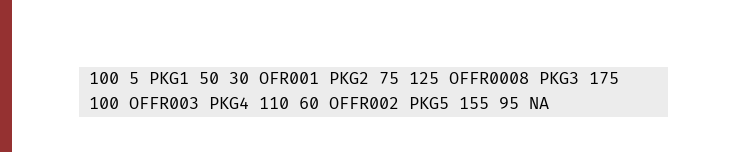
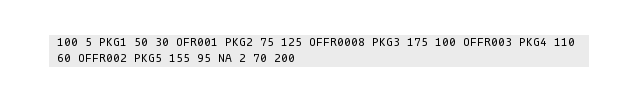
(549, 103) none -> [238,54,295,62] 2 70 200

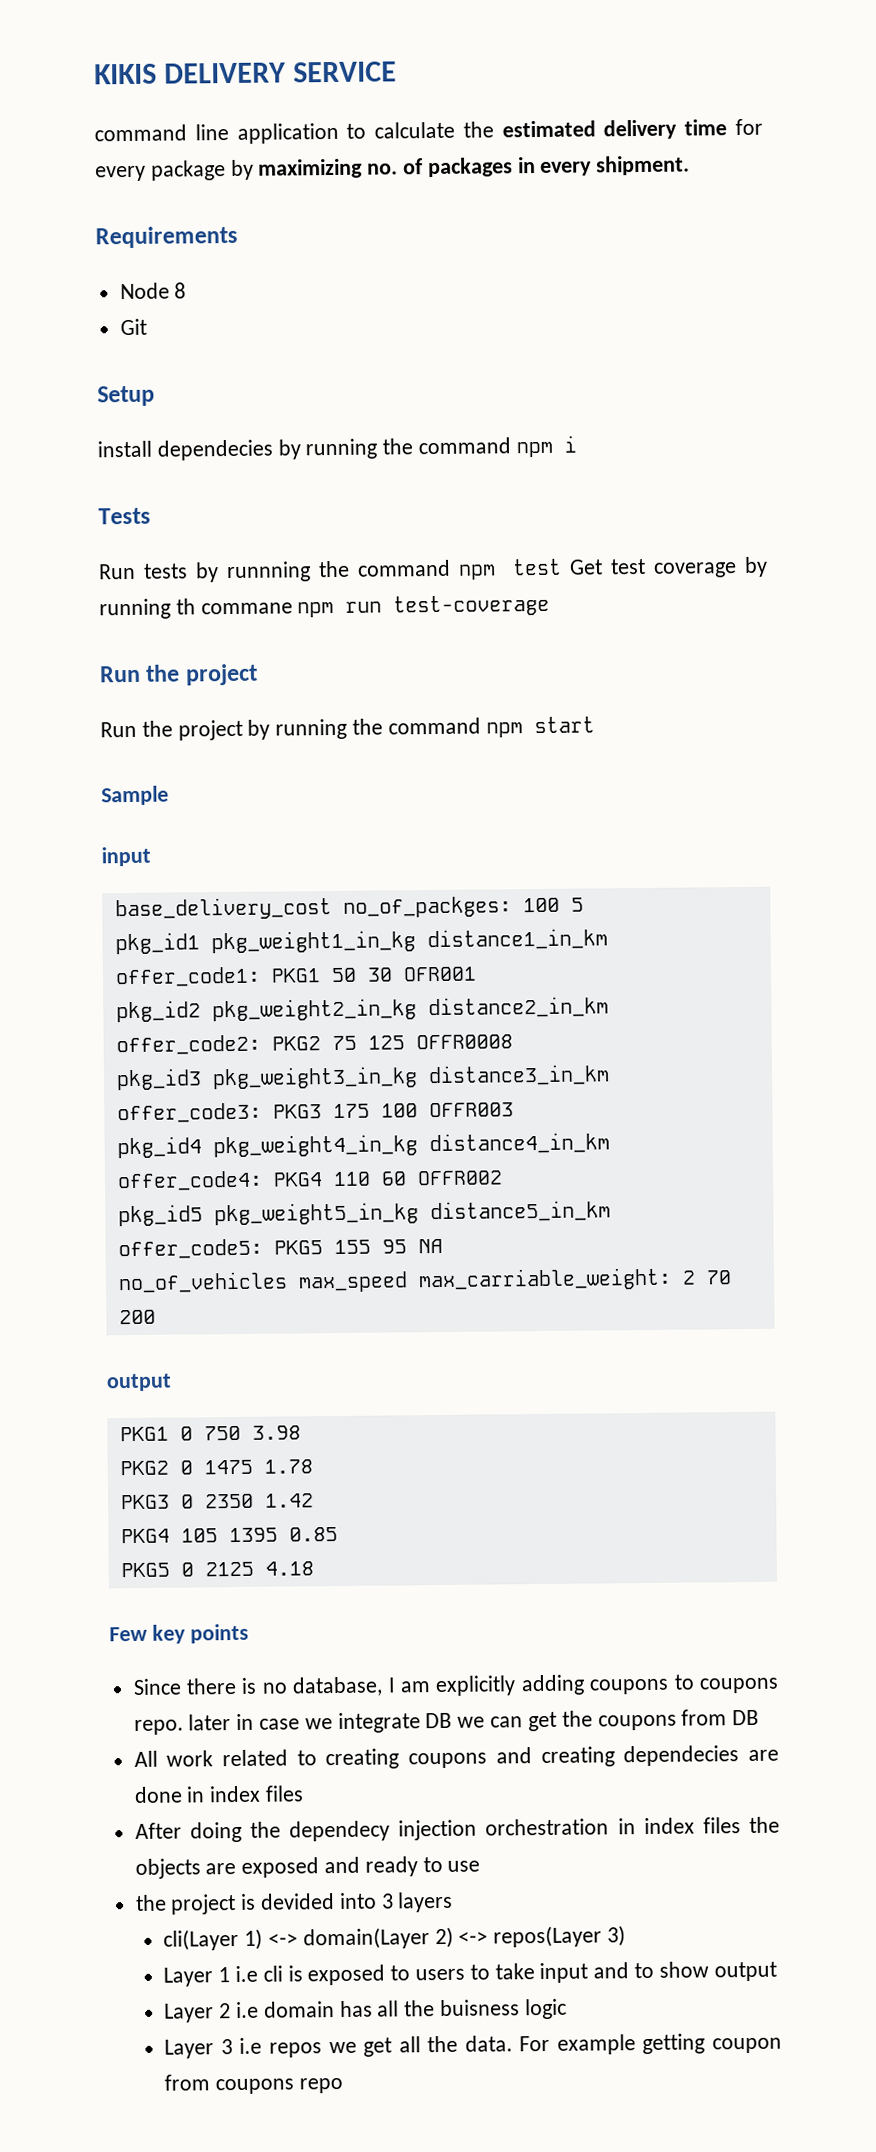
[56,38,92,46] 100 5 -> [94,61,398,85] [94,118,763,144] [95,155,691,182] [95,225,238,249] [119,282,187,300] [119,318,147,336] [97,385,155,407] [97,435,577,461] [98,507,151,525] [98,556,768,583] [99,594,551,620] [99,663,258,686] [100,716,595,741] [101,785,169,806] [101,846,151,867] [114,896,584,921] [114,928,608,955] [114,966,261,988] KIKIS DELIVERY SERVICE // command line application to calculate the estimated delivery time for every package by maximizing no. of packages in every shipment. // Requirements // Node 8 // Git // Setup // install dependecies by running the command npm i // Tests // Run tests by runnning the command npm test Get test coverage by running th commane npm run test-coverage // Run the project // Run the project by running the command npm start // Sample // input // base_delivery_cost no_of_packges: 100 5 // pkg_id1 pkg_weight1_in_kg distance1_in_km offer_code1:
(218, 42) none -> [115,996,609,1023] [115,1034,261,1056] // pkg_id2 pkg_weight2_in_kg distance2_in_km offer_code2:
(365, 42) none -> [115,1064,610,1091] [116,1102,262,1124] // pkg_id3 pkg_weight3_in_kg distance3_in_km offer_code3:
(512, 42) none -> [116,1132,610,1159] [116,1170,263,1192] // pkg_id4 pkg_weight4_in_kg distance4_in_km offer_code4:
(127, 58) none -> [117,1200,611,1227] [117,1238,263,1260] // pkg_id5 pkg_weight5_in_kg distance5_in_km offer_code5:
(232, 58) none -> [117,1267,672,1294] // no_of_vehicles max_speed max_carriable_weight:
(295, 58) none -> [106,1373,172,1392] [119,1425,301,1442] [119,1459,313,1476] [120,1493,314,1510] [120,1527,338,1544] [120,1561,314,1578] [109,1623,249,1644] [132,1674,779,1697] [133,1709,760,1736] [133,1745,779,1770] [133,1785,305,1804] [134,1816,780,1843] [134,1856,481,1880] [134,1891,454,1915] [163,1925,626,1951] [163,1961,777,1987] [164,1998,567,2023] [164,2033,782,2059] [164,2074,343,2095] // output // PKG1 0 750 3.98 // PKG2 0 1475 1.78 // PKG3 0 2350 1.42 // PKG4 105 1395 0.85 // PKG5 0 2125 4.18 // Few key points // Since there is no database, I am explicitly adding coupons to coupons repo. later in case we integrate DB we can get the coupons from DB // All work related to creating coupons and creating dependecies are done in index files // After doing the dependecy injection orchestration in index files the objects are exposed and ready to use // the project is devided into 3 layers // cli(Layer 1) <-> domain(Layer 2) <-> repos(Layer 3) // Layer 1 i.e cli is exposed to users to take input and to show output // Layer 2 i.e domain has all the buisness logic // Layer 3 i.e repos we get all the data. For example getting coupon from coupons repo

